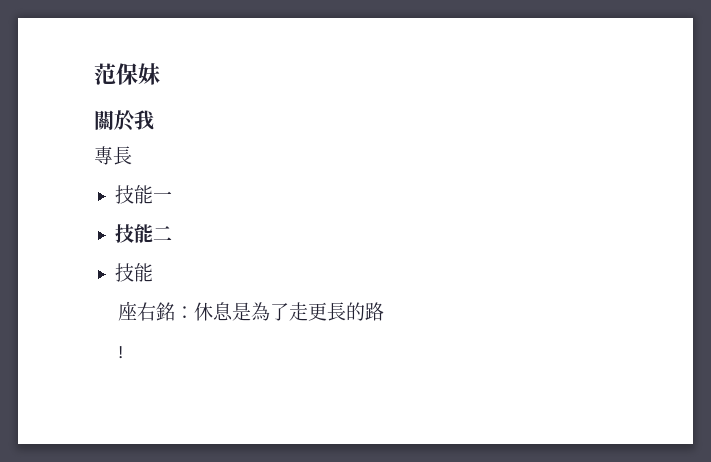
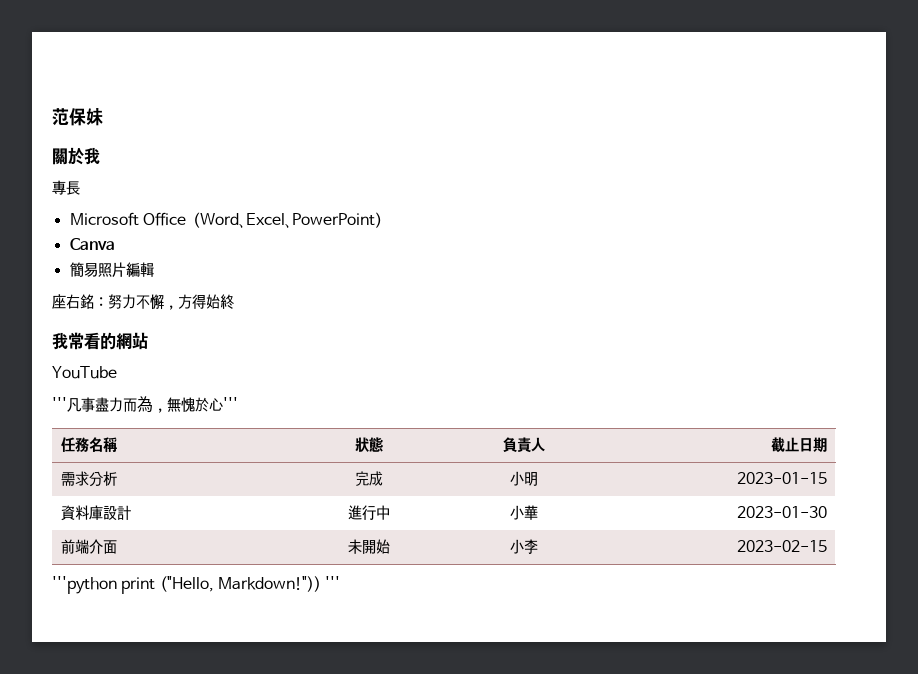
[114,185,172,204] [114,224,172,243] [114,263,153,282] [117,301,384,321] [117,346,123,359] 技能一 // 技能二 // 技能 // 座右銘：休息是為了走更長的路 // ! -> [69,212,389,228] [69,238,115,250] [69,262,154,277] [52,294,234,310] [52,332,148,350] [52,366,117,379] [52,396,238,413] [60,437,117,453] [355,437,383,452] [502,437,545,453] [771,437,828,453] [60,471,117,487] [355,471,383,486] [509,471,538,486] [737,472,828,484] [60,505,131,521] [348,505,390,520] [509,505,538,520] [737,506,828,518] [60,539,117,554] [348,539,390,554] [509,539,538,554] [737,540,828,552] [52,576,341,594] Microsoft Office（Word、Excel、PowerPoint） // Canva // 簡易照片編輯 // 座右銘：努力不懈，方得始終 // 我常看的網站 // YouTube // '''凡事盡力而為，無愧於心''' // 任務名稱 | 狀態 | 負責人 | 截止日期 // 需求分析 | 完成 | 小明 | 2023-01-15 // 資料庫設計 | 進行中 | 小華 | 2023-01-30 // 前端介面 | 未開始 | 小李 | 2023-02-15 // '''python print ("Hello, Markdown!")) '''

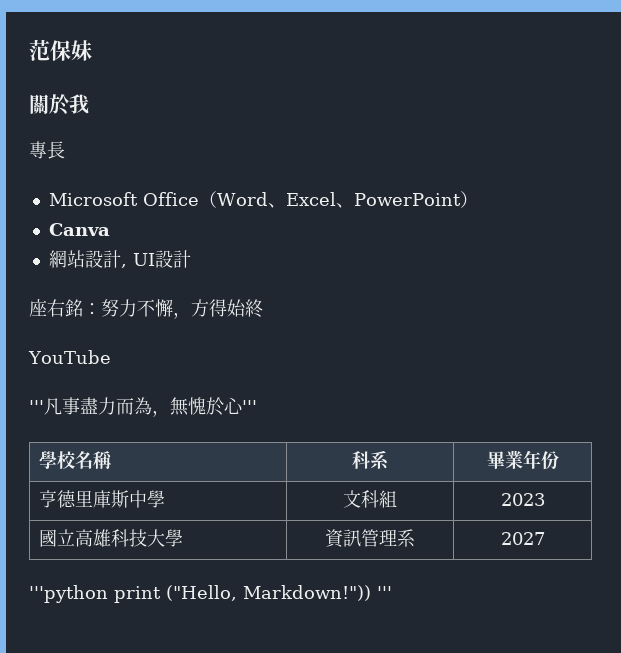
[69,262,154,277] 簡易照片編輯 -> [48,250,191,268] 網站設計, UI設計
[52,332,148,350] // 我常看的網站 -> (263, 308) none
[60,437,89,452] 任務 -> [37,451,76,469] 學校
[355,437,383,452] [502,437,545,453] [771,437,828,453] [60,471,117,487] [355,471,383,486] [509,471,538,486] [737,472,828,484] [60,505,131,521] [348,505,390,520] [509,505,538,520] [737,506,828,518] [60,539,117,554] [348,539,390,554] [509,539,538,554] [737,540,828,552] 狀態 | 負責人 | 截止日期 // 需求分析 | 完成 | 小明 | 2023-01-15 // 資料庫設計 | 進行中 | 小華 | 2023-01-30 // 前端介面 | 未開始 | 小李 | 2023-02-15 -> [352,450,389,470] [486,450,559,470] [38,490,165,508] [343,490,397,508] [500,493,545,506] [38,529,183,547] [325,529,415,548] [500,532,545,545] 科系 | 畢業年份 // 亨德里庫斯中學 | 文科組 | 2023 // 國立高雄科技大學 | 資訊管理系 | 2027

